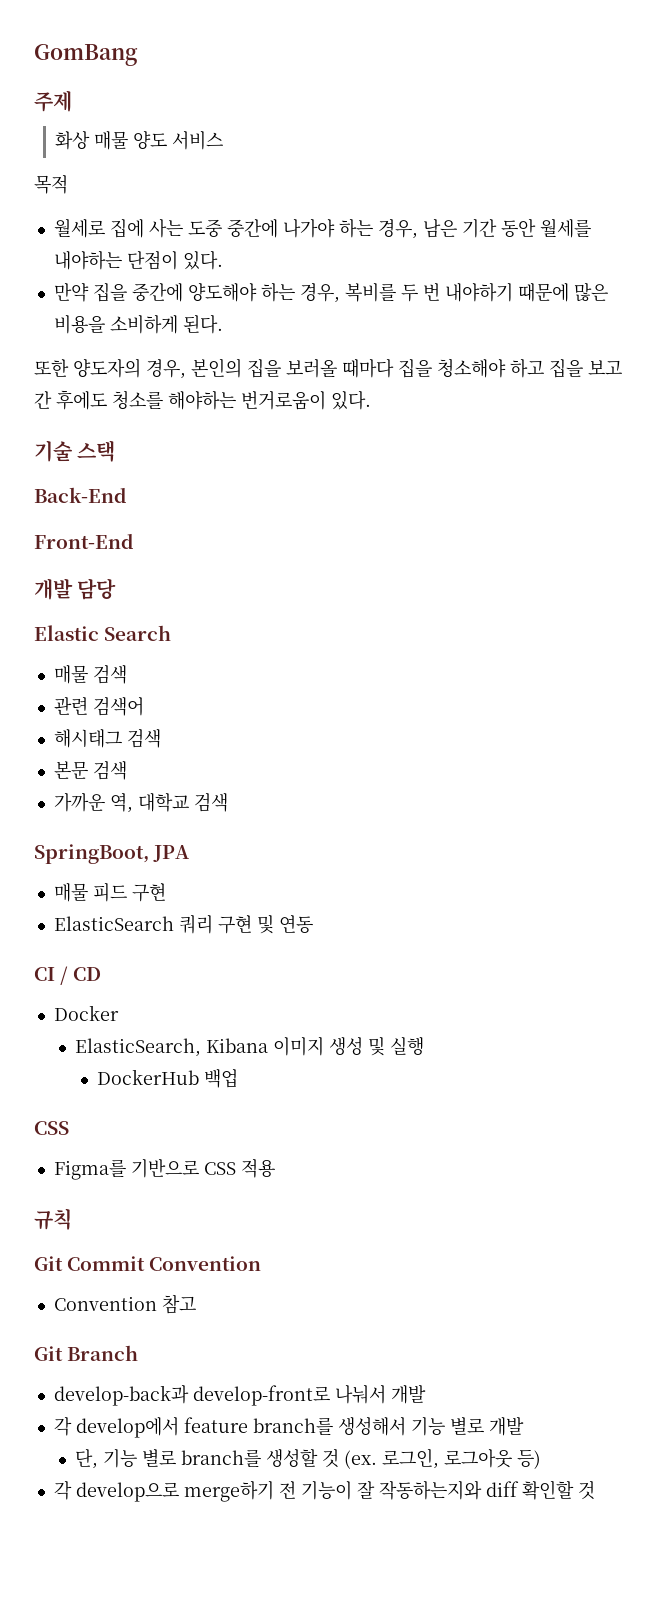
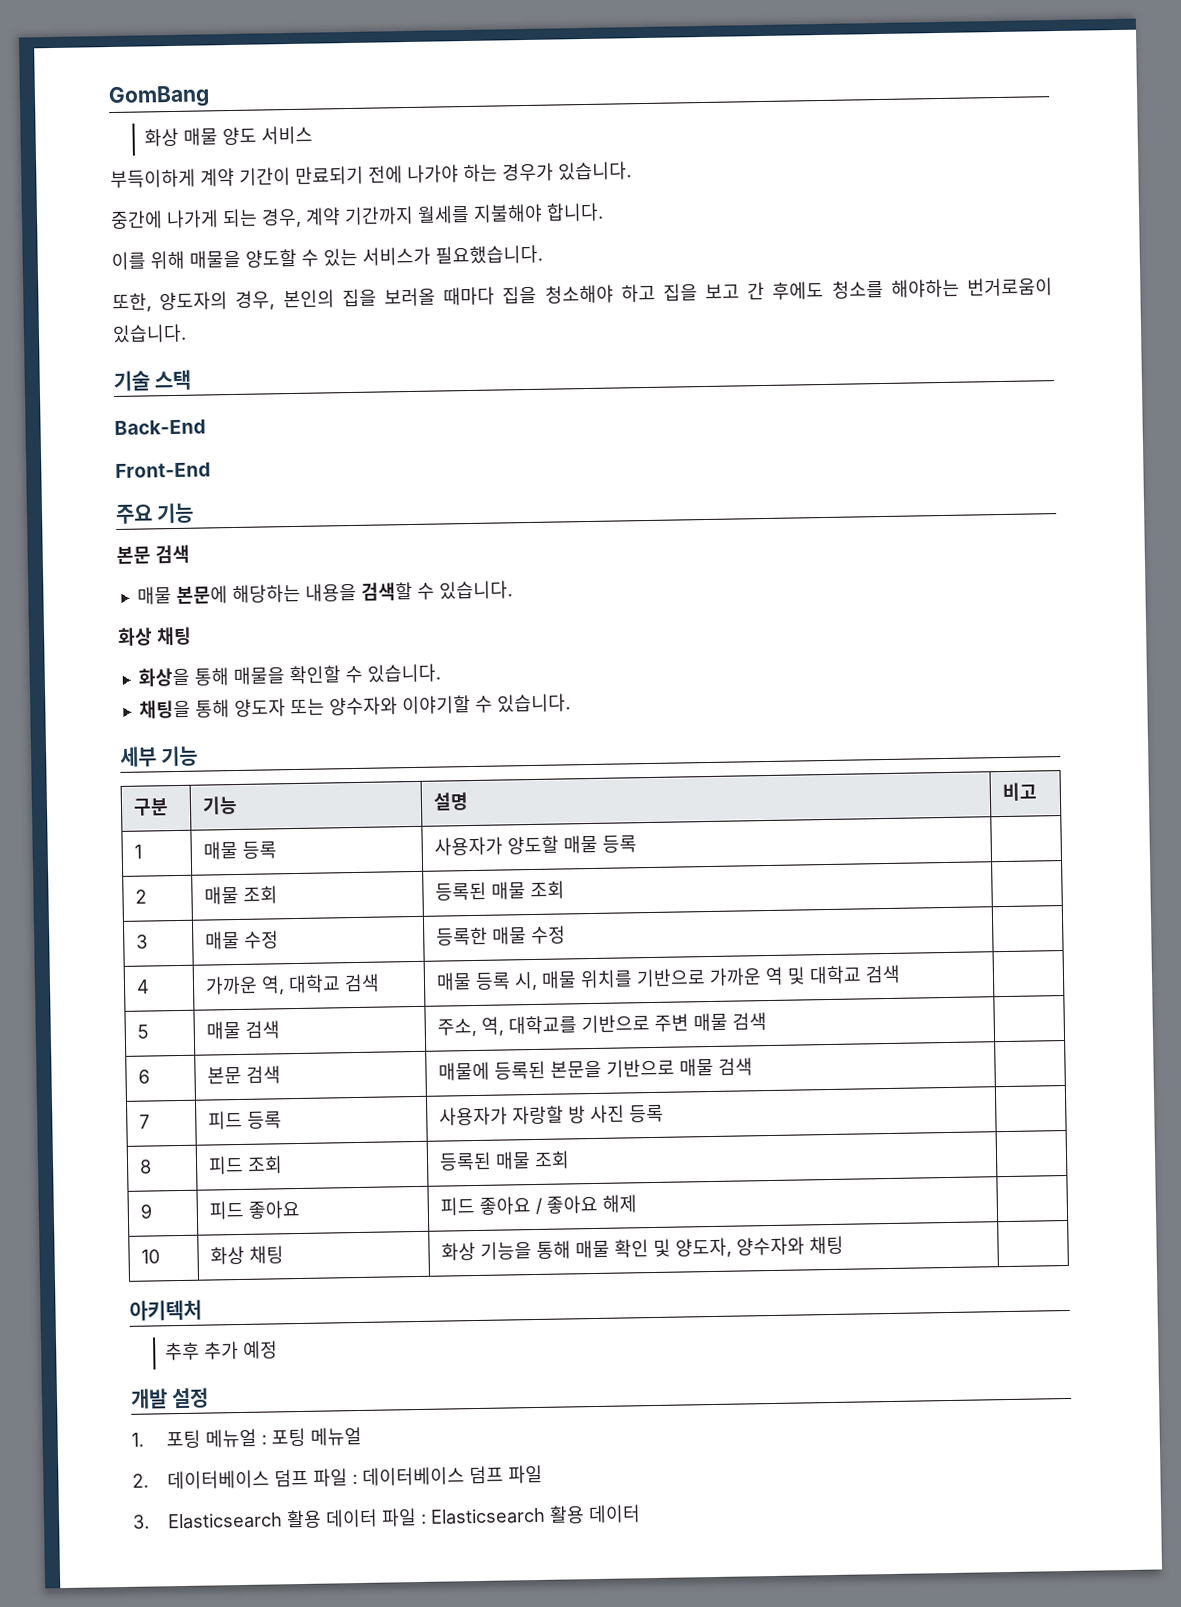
[34,90,72,112] // 주제 -> (210, 97) none
[34,175,68,194] [53,218,591,239] [53,250,223,270] [53,282,608,303] [53,314,223,334] [34,359,69,377] 목적 // 월세로 집에 사는 도중 중간에 나가야 하는 경우, 남은 기간 동안 월세를 내야하는 단점이 있다. // 만약 집을 중간에 양도해야 하는 경우, 복비를 두 번 내야하기 때문에 많은 비용을 소비하게 된다. // 또한 -> [110,161,632,189] [110,202,604,230] [111,244,543,271] [112,292,152,313] 부득이하게 계약 기간이 만료되기 전에 나가야 하는 경우가 있습니다. // 중간에 나가게 되는 경우, 계약 기간까지 월세를 지불해야 합니다. // 이를 위해 매물을 양도할 수 있는 서비스가 필요했습니다. // 또한,
[331,390,371,410] 있다. -> [112,323,187,344] 있습니다.
[34,578,117,600] [34,625,172,641] [53,665,127,684] [53,697,144,716] [53,729,161,748] [53,761,127,780] [53,793,228,813] [34,844,190,864] [53,882,166,902] [53,915,313,934] [34,966,102,985] [53,1005,119,1021] [75,1036,425,1057] [96,1069,238,1088] [34,1121,69,1135] [53,1159,275,1180] [34,1208,72,1230] [34,1256,262,1271] [53,1294,196,1314] [34,1345,139,1361] [53,1385,426,1406] [53,1417,524,1438] [75,1448,542,1469] [53,1480,595,1502] 개발 담당 // Elastic Search // 매물 검색 // 관련 검색어 // 해시태그 검색 // 본문 검색 // 가까운 역, 대학교 검색 // SpringBoot, JPA // 매물 피드 구현 // ElasticSearch 쿼리 구현 및 연동 // CI / CD // Docker // ElasticSearch, Kibana 이미지 생성 및 실행 // DockerHub 백업 // CSS // Figma를 기반으로 CSS 적용 // 규칙 // Git Commit Convention // Convention 참고 // Git Branch // develop-back과 develop-front로 나눠서 개발 // 각 develop에서 feature branch를 생성해서 기능 별로 개발 // 단, 기능 별로 branch를 생성할 것 (ex. 로그인, 로그아웃 등) // 각 develop으로 merge하기 전 기능이 잘 작동하는지와 diff 확인할 것 -> [115,502,195,524] [116,544,190,564] [136,580,513,605] [117,626,192,646] [137,663,441,687] [138,693,571,719] [119,745,199,767] [133,798,170,816] [202,795,239,815] [433,792,470,811] [1002,782,1039,802] [134,844,143,859] [203,840,278,860] [434,834,638,856] [135,889,148,904] [204,885,279,905] [435,880,566,901] [136,934,149,949] [205,930,280,950] [436,925,567,946] [136,979,151,994] [205,973,381,995] [436,964,902,991] [137,1024,150,1039] [206,1020,281,1040] [437,1012,768,1037] [138,1069,151,1084] [207,1065,282,1085] [438,1057,754,1081] [139,1114,151,1129] [208,1110,283,1130] [439,1104,665,1126] [139,1159,153,1174] [208,1155,284,1175] [439,1150,571,1171] [140,1203,153,1219] [209,1199,301,1220] [440,1194,638,1216] [141,1249,161,1264] [210,1245,285,1265] [441,1235,845,1261] [129,1299,202,1321] [165,1340,279,1361] [130,1387,210,1409] [131,1426,363,1449] [132,1464,544,1490] [132,1504,642,1530] 주요 기능 // 본문 검색 // 매물 본문에 해당하는 내용을 검색할 수 있습니다. // 화상 채팅 // 화상을 통해 매물을 확인할 수 있습니다. // 채팅을 통해 양도자 또는 양수자와 이야기할 수 있습니다. // 세부 기능 // 구분 | 기능 | 설명 | 비고 // 1 | 매물 등록 | 사용자가 양도할 매물 등록 | // 2 | 매물 조회 | 등록된 매물 조회 | // 3 | 매물 수정 | 등록한 매물 수정 | // 4 | 가까운 역, 대학교 검색 | 매물 등록 시, 매물 위치를 기반으로 가까운 역 및 대학교 검색 | // 5 | 매물 검색 | 주소, 역, 대학교를 기반으로 주변 매물 검색 | // 6 | 본문 검색 | 매물에 등록된 본문을 기반으로 매물 검색 | // 7 | 피드 등록 | 사용자가 자랑할 방 사진 등록 | // 8 | 피드 조회 | 등록된 매물 조회 | // 9 | 피드 좋아요 | 피드 좋아요 / 좋아요 해제 | // 10 | 화상 채팅 | 화상 기능을 통해 매물 확인 및 양도자, 양수자와 채팅 | // 아키텍처 // 추후 추가 예정 // 개발 설정 // 1. 포팅 메뉴얼 : 포팅 메뉴얼 // 2. 데이터베이스 덤프 파일 : 데이터베이스 덤프 파일 // 3. Elasticsearch 활용 데이터 파일 : Elasticsearch 활용 데이터

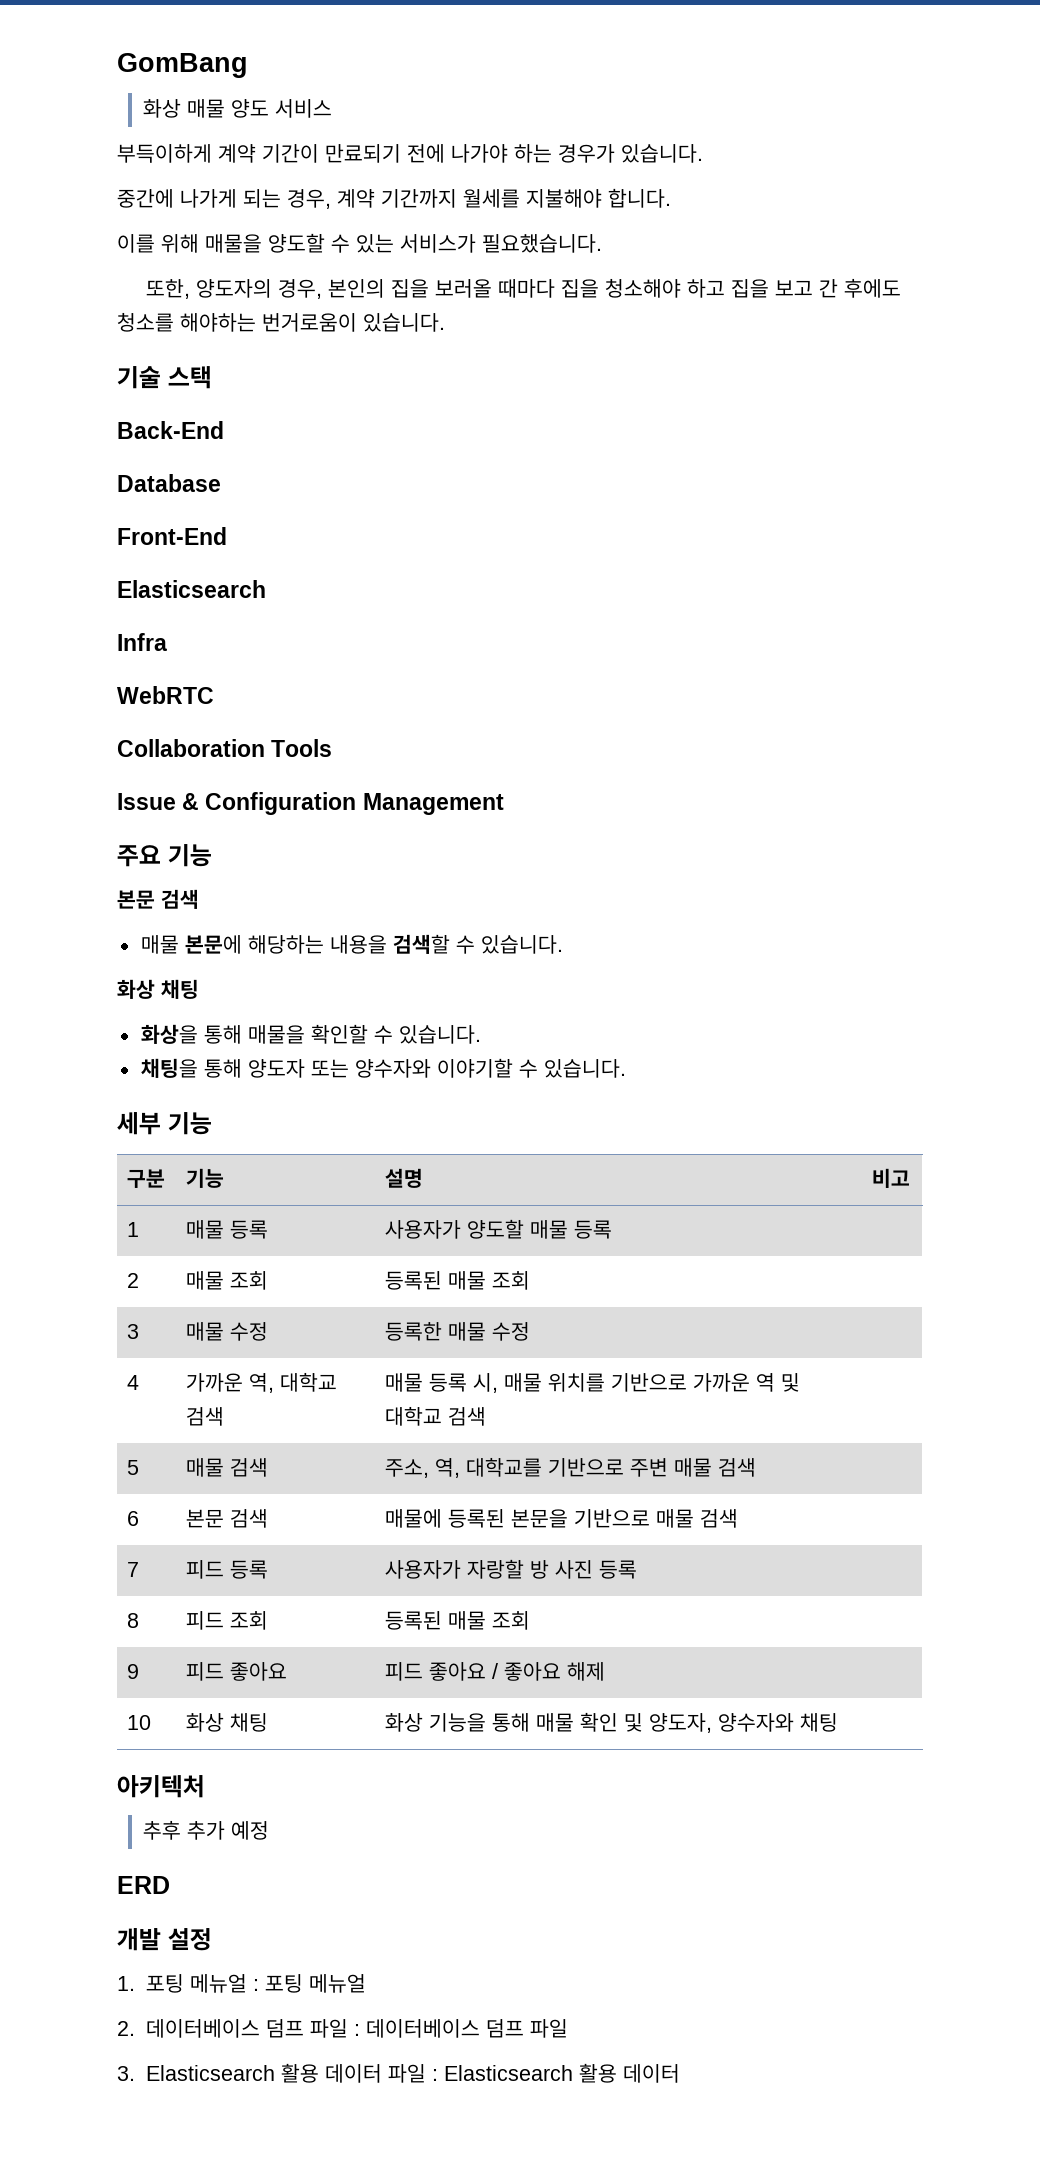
(206, 427) none -> [117,474,221,492] // Database
(211, 470) none -> [117,580,266,598] [117,633,167,651] [117,686,214,704] [117,739,333,757] [117,792,504,815] // Elasticsearch // Infra // WebRTC // Collaboration Tools // Issue & Configuration Management
(279, 1349) none -> [117,1876,170,1894] // ERD

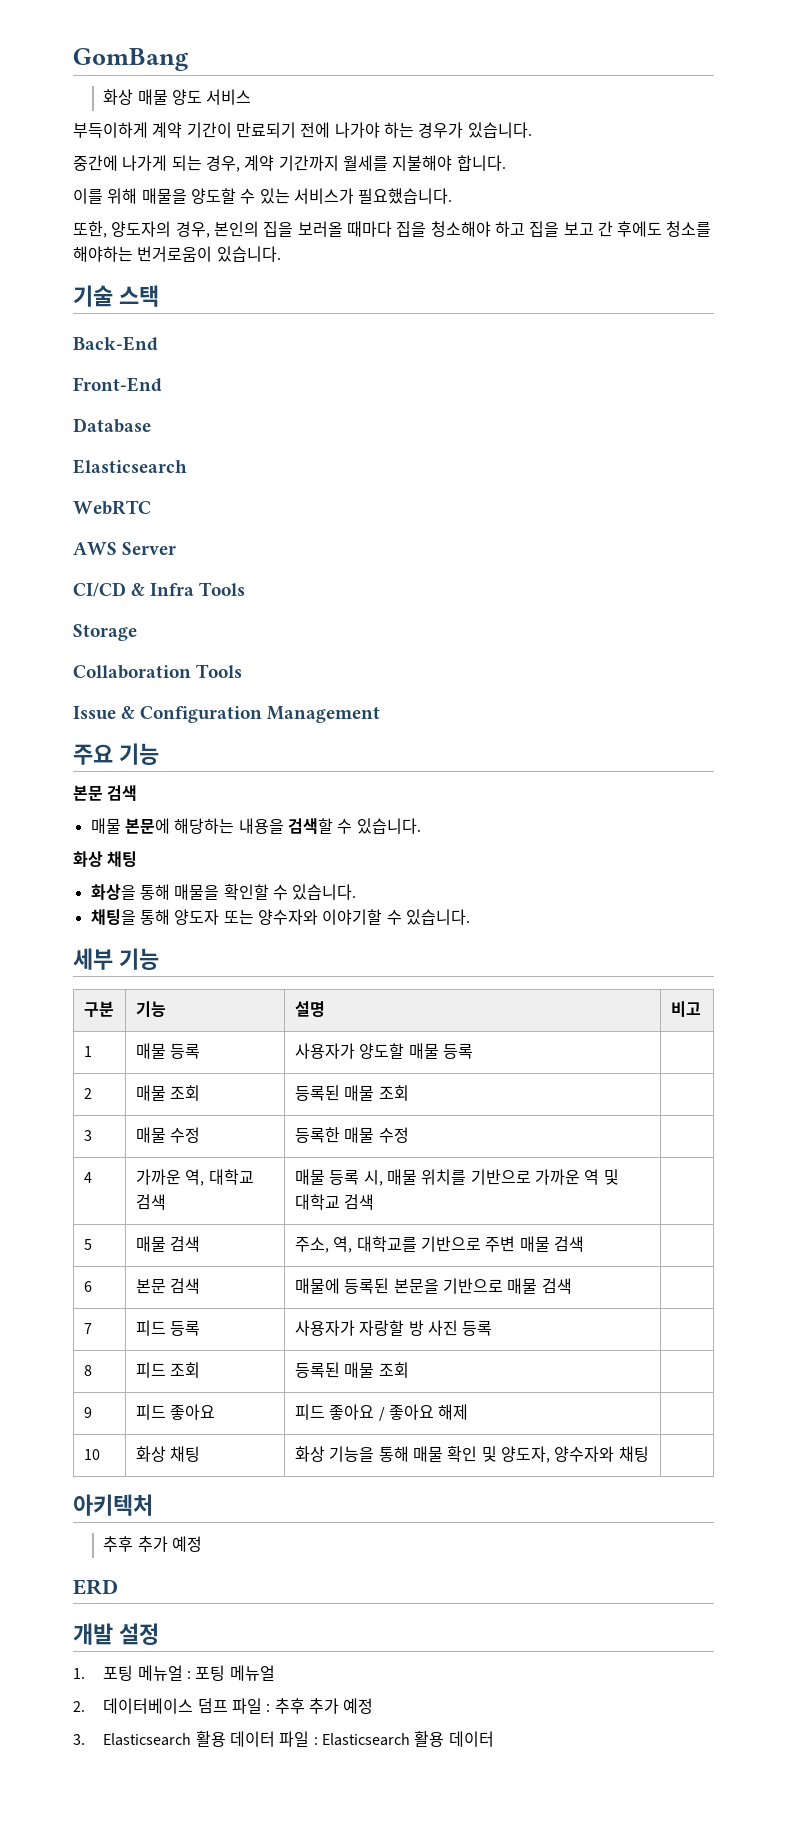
(224, 430) none -> [73,377,162,392] // Front-End
[117,527,227,545] // Front-End -> (151, 425) none
(266, 589) none -> [73,500,151,515] [73,542,177,555] [73,582,146,597] WebRTC // AWS Server // CI/CD &
[117,686,214,704] // WebRTC -> [199,582,246,596] [73,624,137,641] Tools // Storage
[365,2019,568,2038] 데이터베이스 덤프 파일 -> [274,1698,374,1714] 추후 추가 예정

